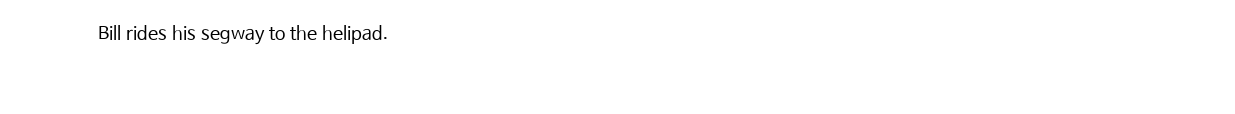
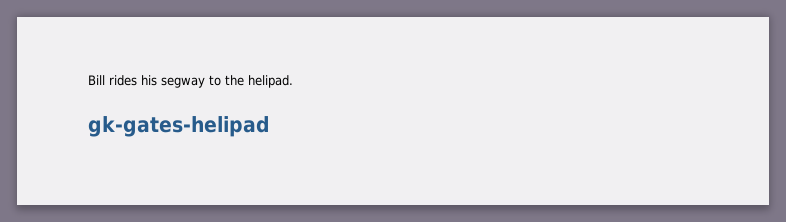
(389, 34) none -> [88,116,270,137] // gk-gates-helipad

